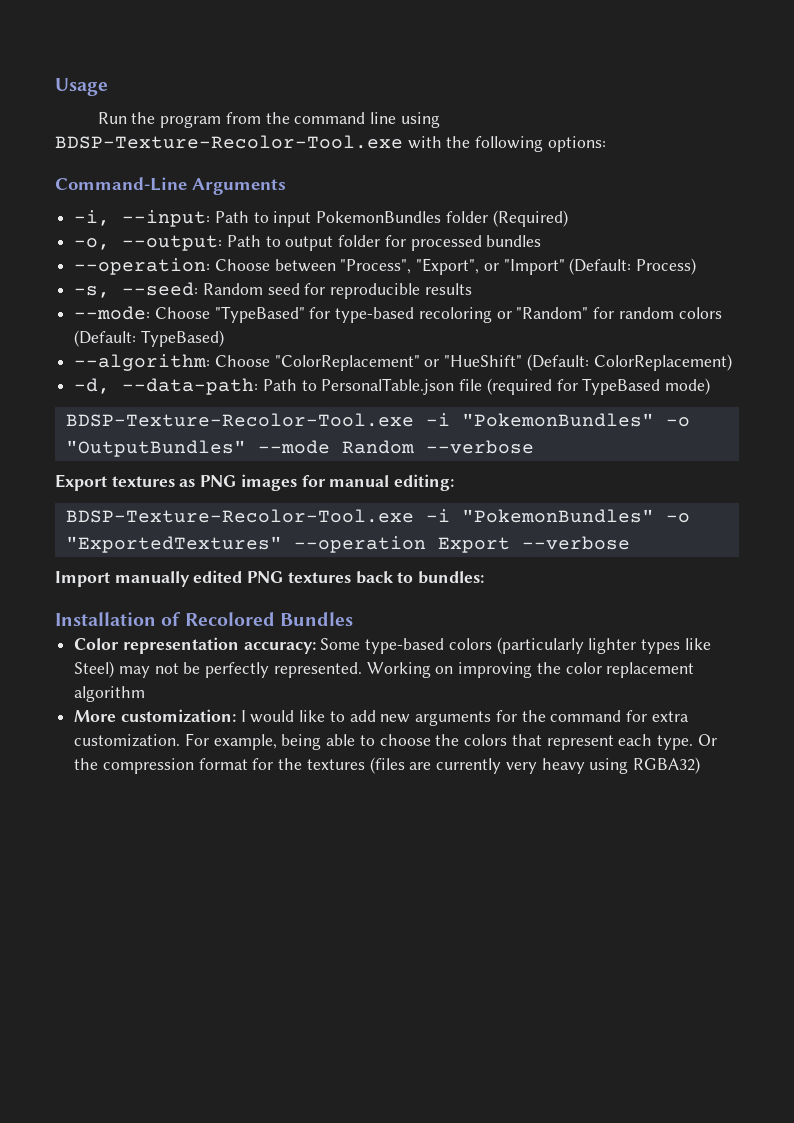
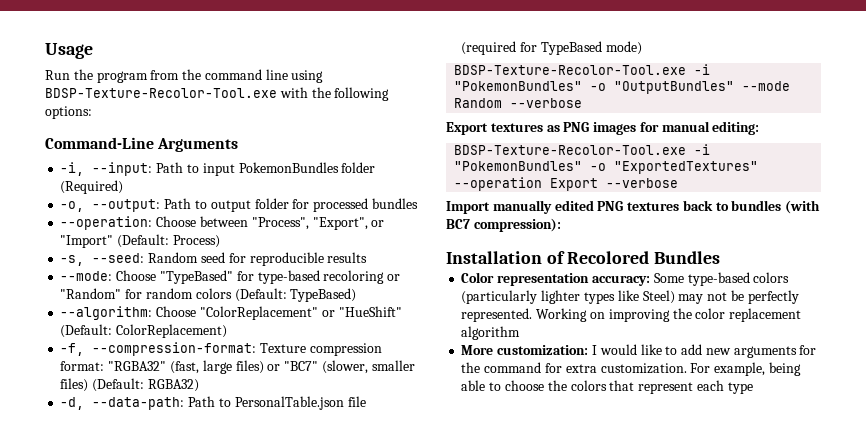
(732, 362) none -> [60,342,382,356] [60,360,415,374] [60,378,199,392] // -f, --compression-format: Texture compression format: "RGBA32" (fast, large files) or "BC7" (slower, smaller files) (Default: RGBA32)
[418,571,485,584] bundles: -> [731,200,821,214] [446,218,561,232] bundles (with BC7 compression):
[656,734,717,750] [74,757,700,774] type. Or the compression format for the textures (files are currently very heavy using RGBA32) -> [727,382,753,394] type

